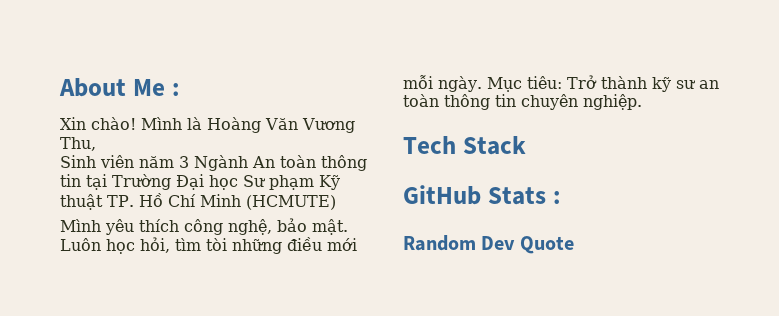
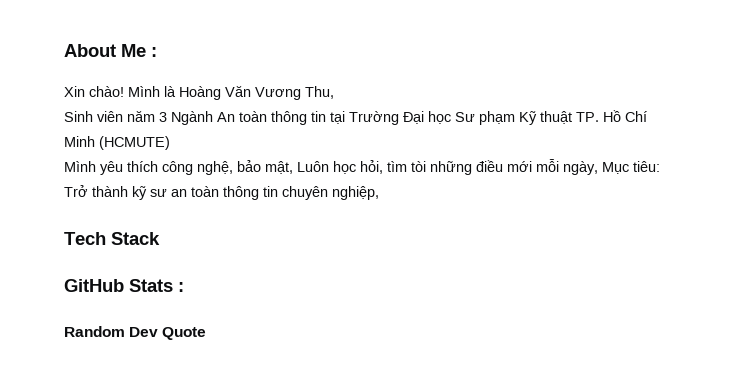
[312,219,348,235] mật. -> [265,161,293,174] mật,
[438,76,482,92] ngày. -> [563,161,598,175] ngày,
[583,94,642,110] nghiệp. -> [332,186,379,200] nghiệp,

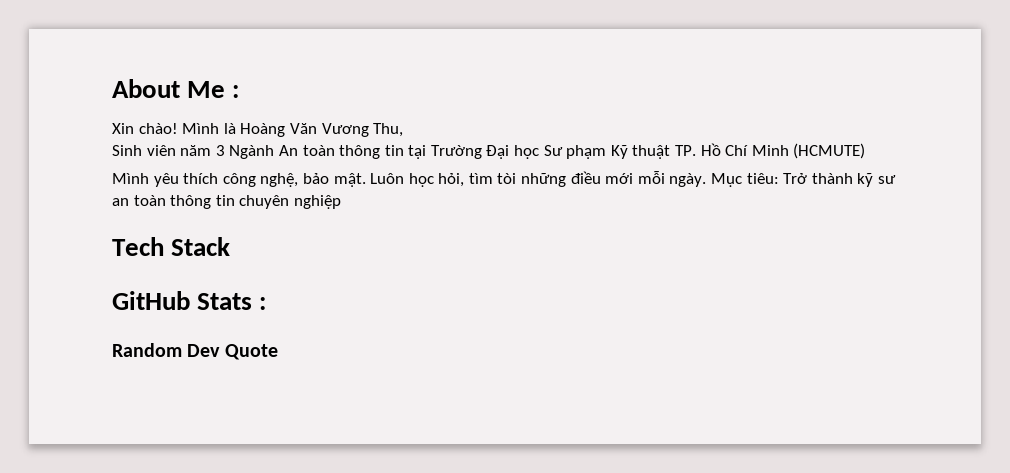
[265,161,293,174] mật, -> [333,173,366,187] mật.
[563,161,598,175] ngày, -> [669,173,707,187] ngày.
[332,186,379,200] nghiệp, -> [293,195,341,209] nghiệp

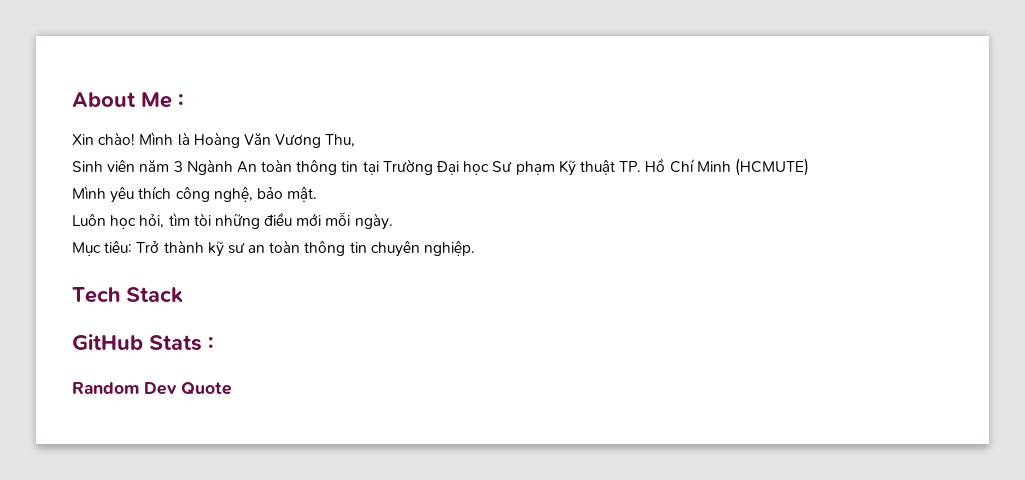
(366, 180) none -> (318, 194) //
(707, 180) none -> (393, 221) //
[293,195,341,209] nghiệp -> [424,240,476,256] nghiệp.

